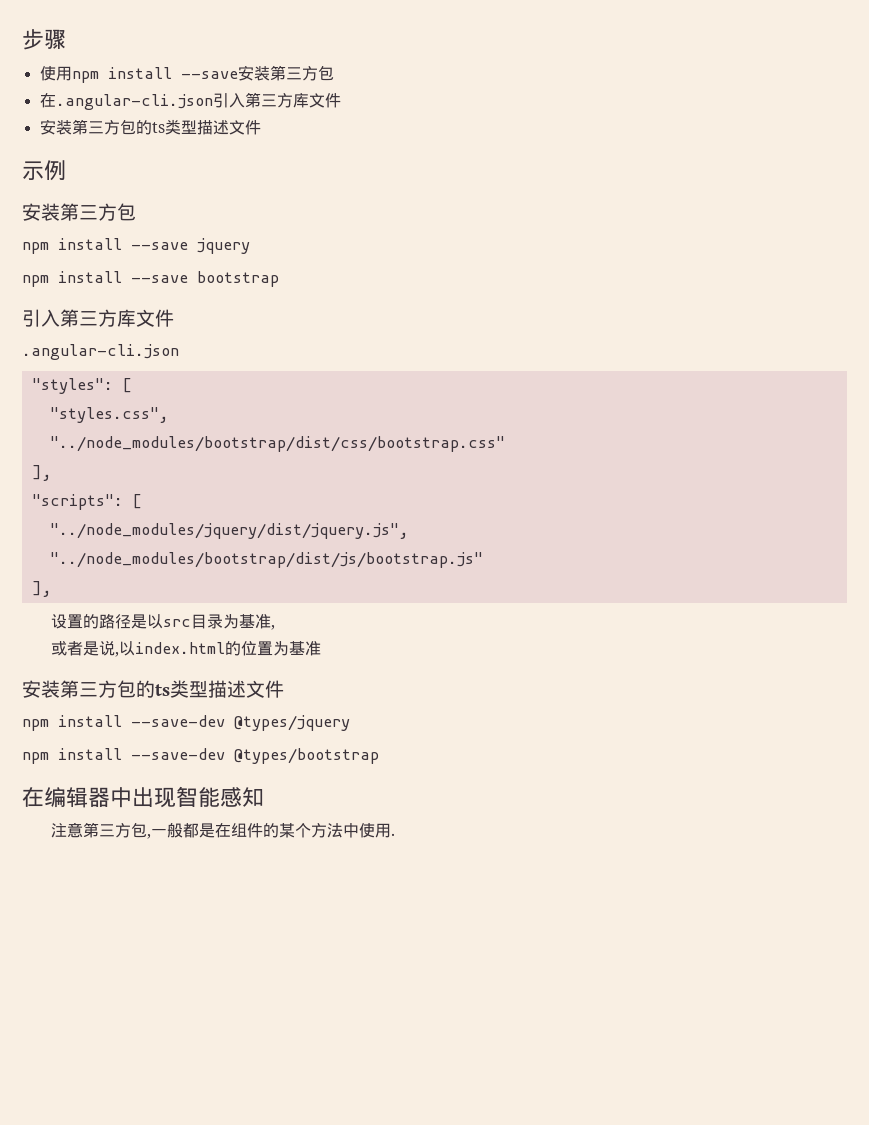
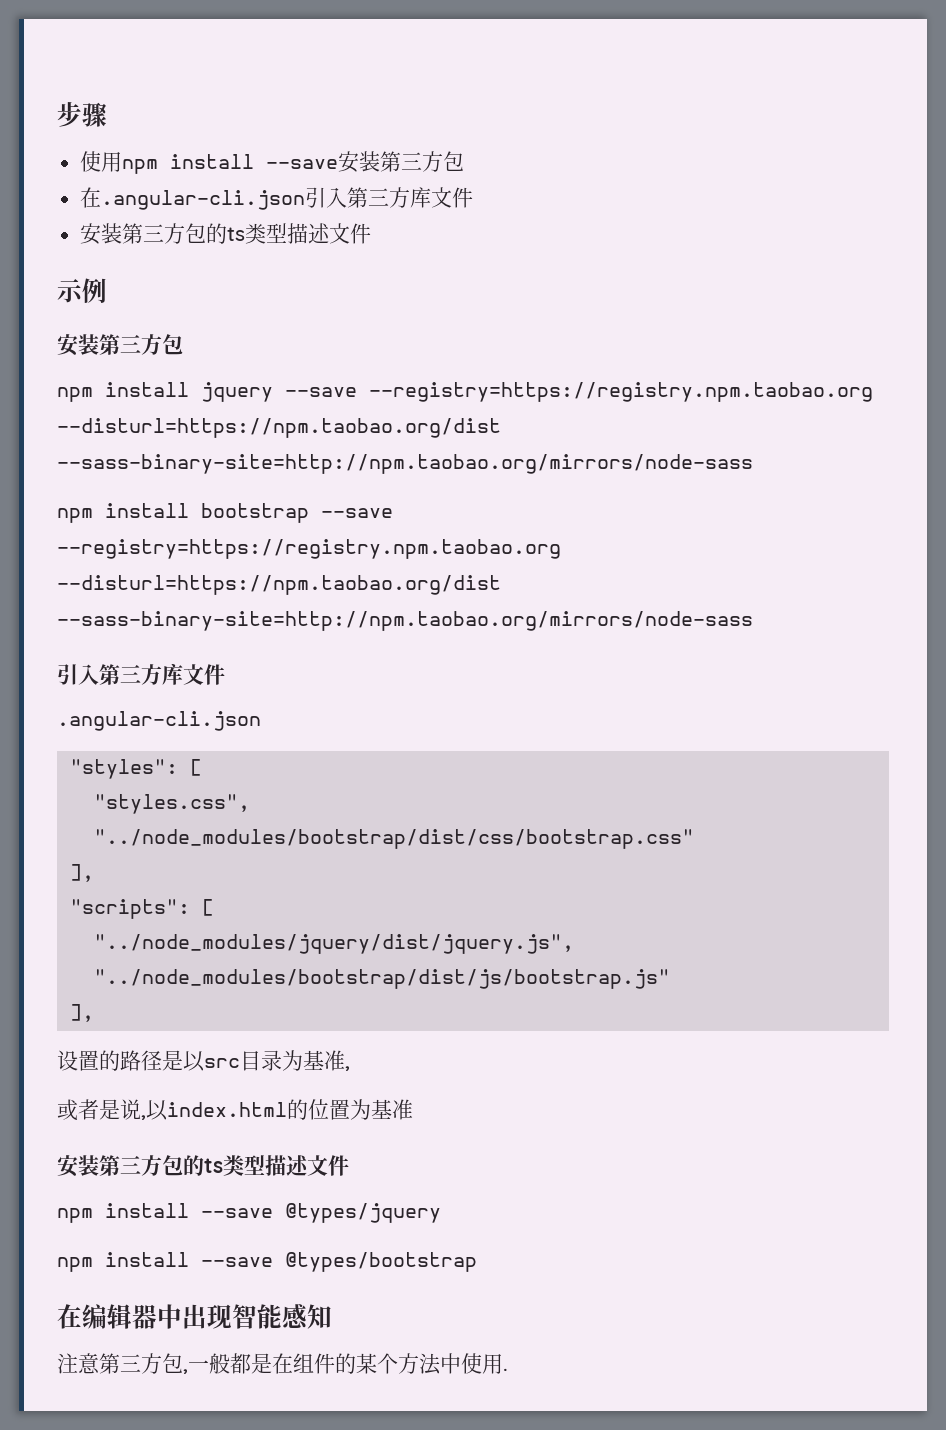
[131,238,250,254] [22,271,279,287] --save jquery // npm install --save bootstrap -> [201,382,873,402] [57,418,501,438] [57,454,753,474] [57,503,393,523] [57,539,561,559] [57,575,501,595] [57,611,753,631] jquery --save --registry=https://registry.npm.taobao.org --disturl=https://npm.taobao.org/dist --sass-binary-site=http://npm.taobao.org/mirrors/node-sass // npm install bootstrap --save --registry=https://registry.npm.taobao.org --disturl=https://npm.taobao.org/dist --sass-binary-site=http://npm.taobao.org/mirrors/node-sass
[131,715,225,727] --save-dev -> [201,1208,273,1218] --save
[131,748,225,760] --save-dev -> [201,1257,273,1267] --save

